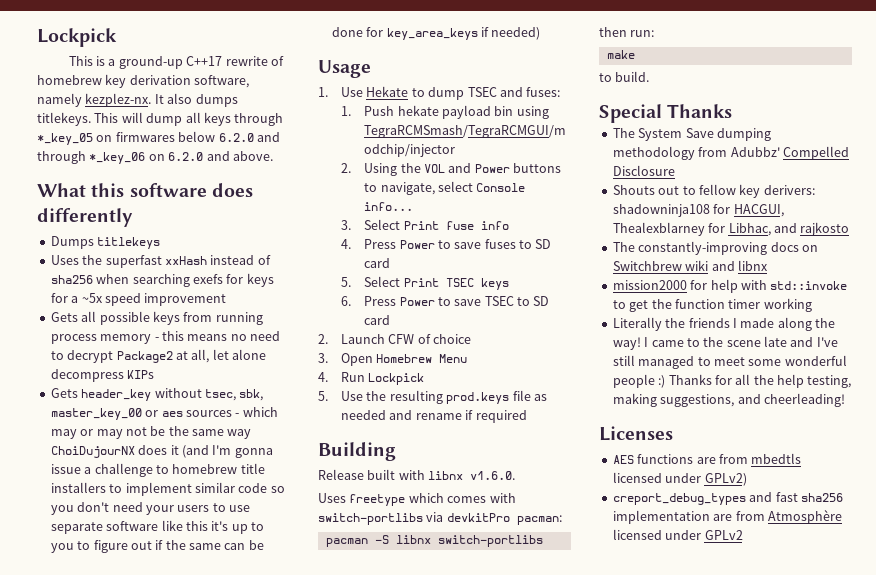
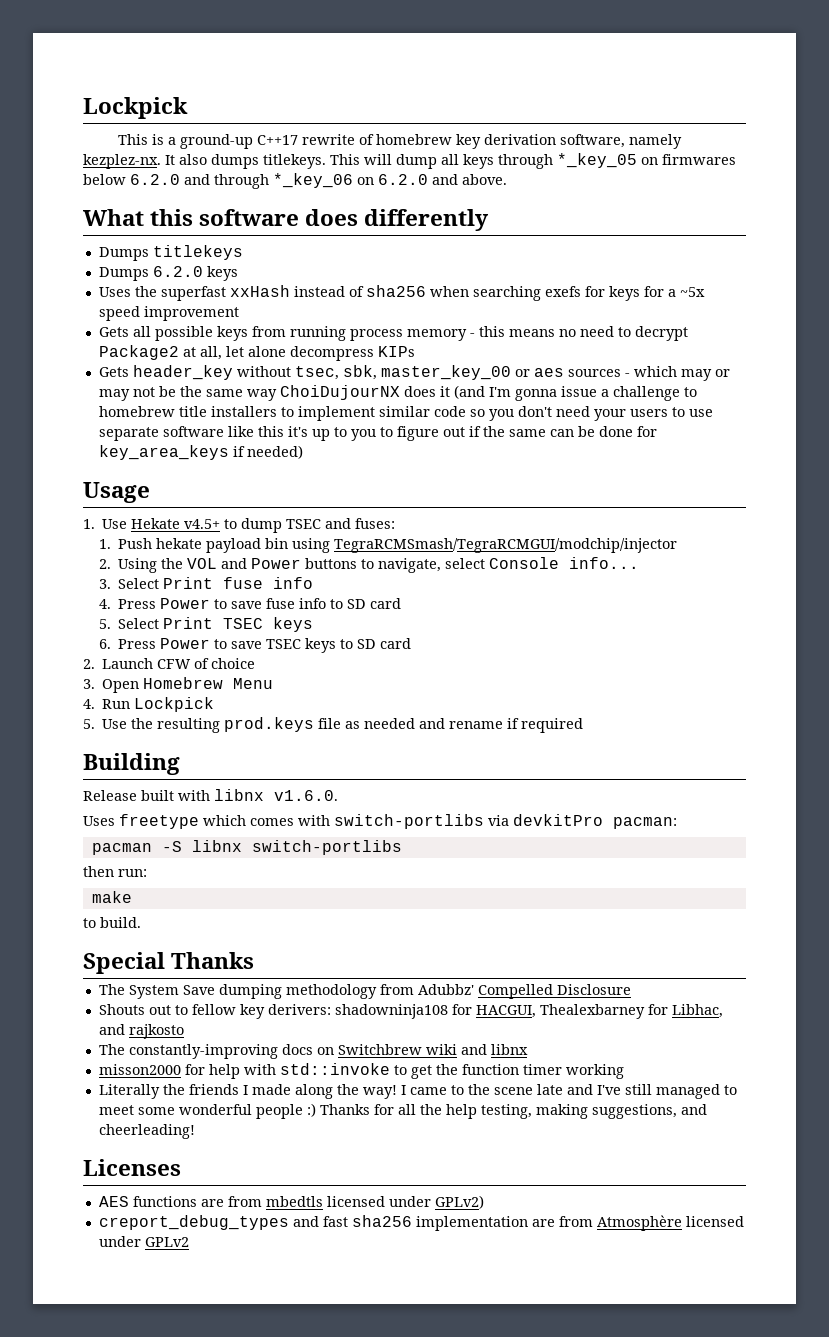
(161, 243) none -> [98,266,238,281] // Dumps 6.2.0 keys
(409, 91) none -> [184,519,221,529] v4.5+
[484,239,516,249] fuses -> [266,598,327,609] fuse info
(514, 301) none -> [305,638,337,653] keys
[612,222,705,236] Thealexblarney -> [539,1004,645,1019] Thealexbarney
[612,280,687,290] mission2000 -> [98,1064,181,1075] misson2000

